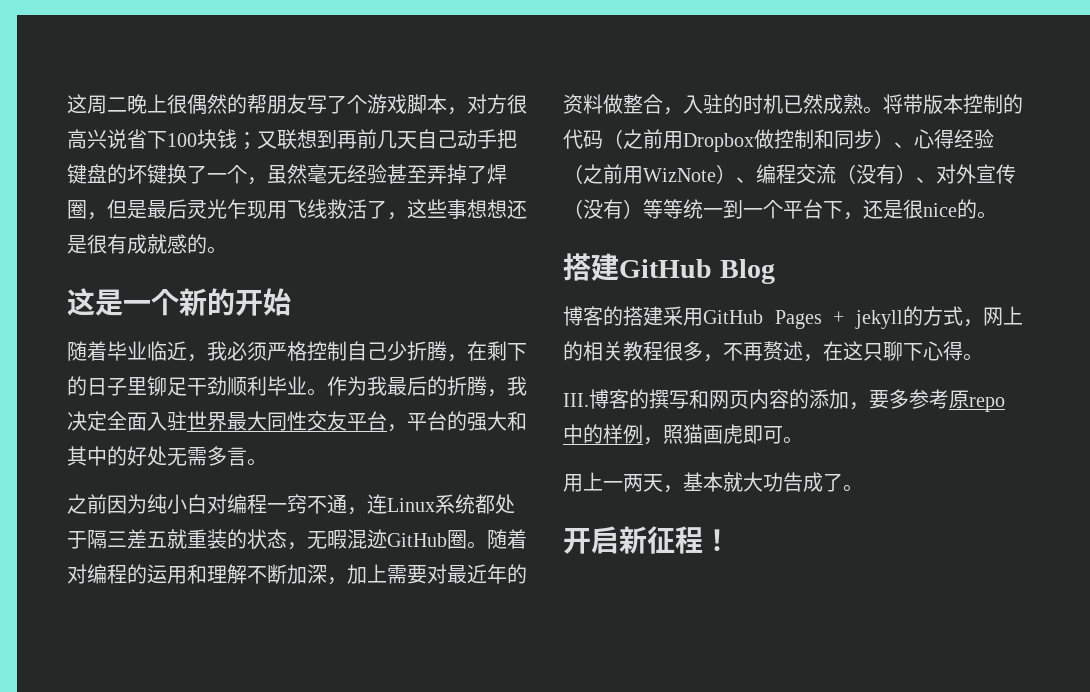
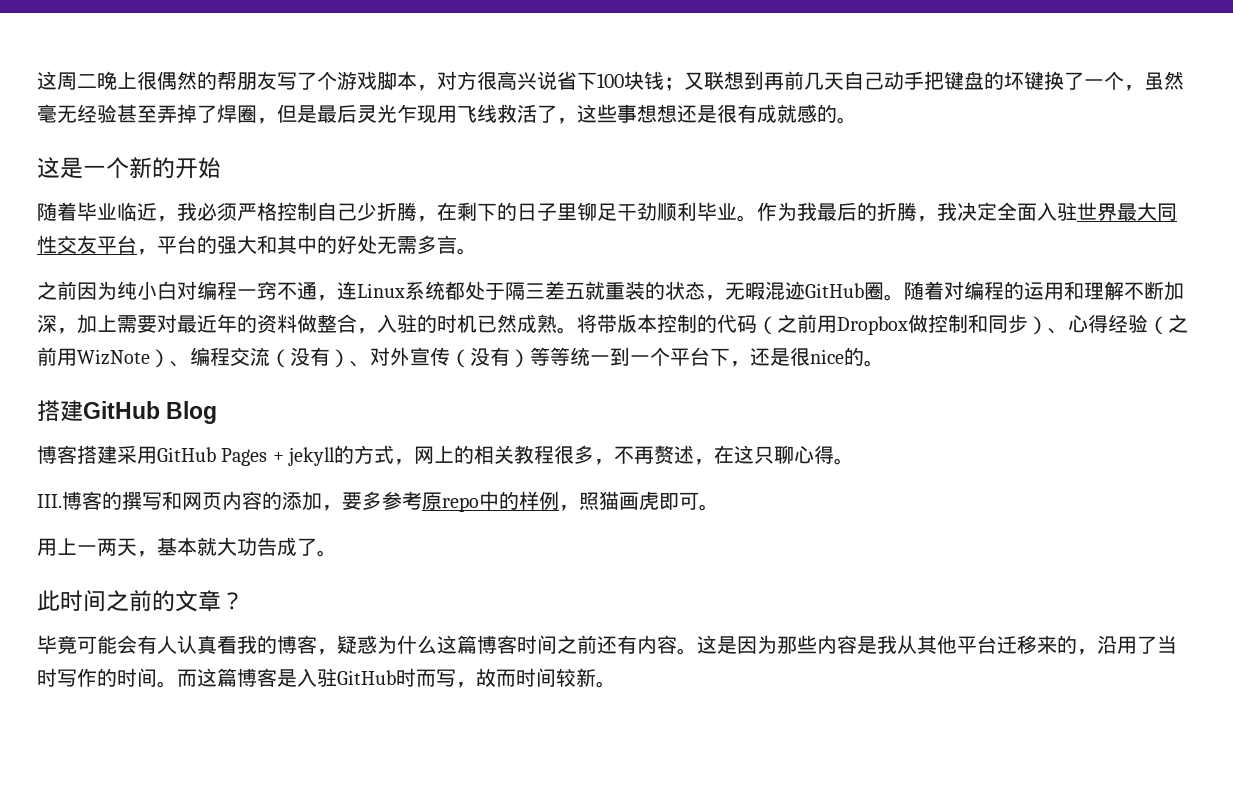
[603,306,623,326] 的 -> (77, 454) none
[903,343,923,361] 下 -> (795, 454) none
[563,526,731,554] 开启新征程！ -> [37,590,244,612] [37,635,1177,655] [37,668,616,688] 此时间之前的文章？ // 毕竟可能会有人认真看我的博客，疑惑为什么这篇博客时间之前还有内容。这是因为那些内容是我从其他平台迁移来的，沿用了当时写作的时间。而这篇博客是入驻GitHub时而写，故而时间较新。

